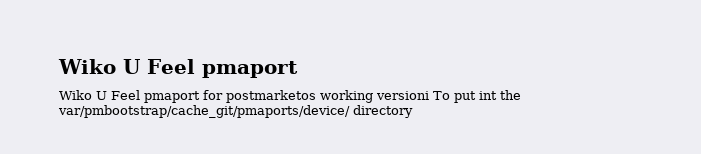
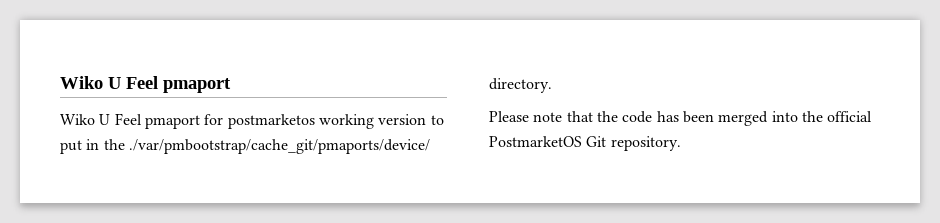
[376,90,521,103] [58,105,413,118] versioni To put int the var/pmbootstrap/cache_git/pmaports/device/ directory -> [378,114,444,125] [60,139,430,154] [489,78,552,93] [489,111,873,126] [489,136,681,151] version to put in the ./var/pmbootstrap/cache_git/pmaports/device/ directory. // Please note that the code has been merged into the official PostmarketOS Git repository.

